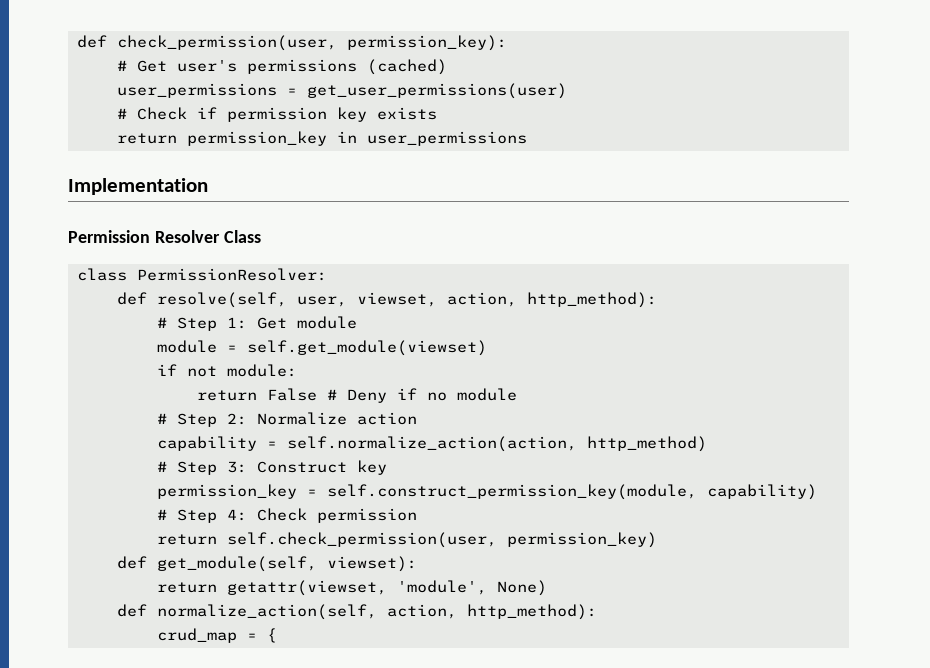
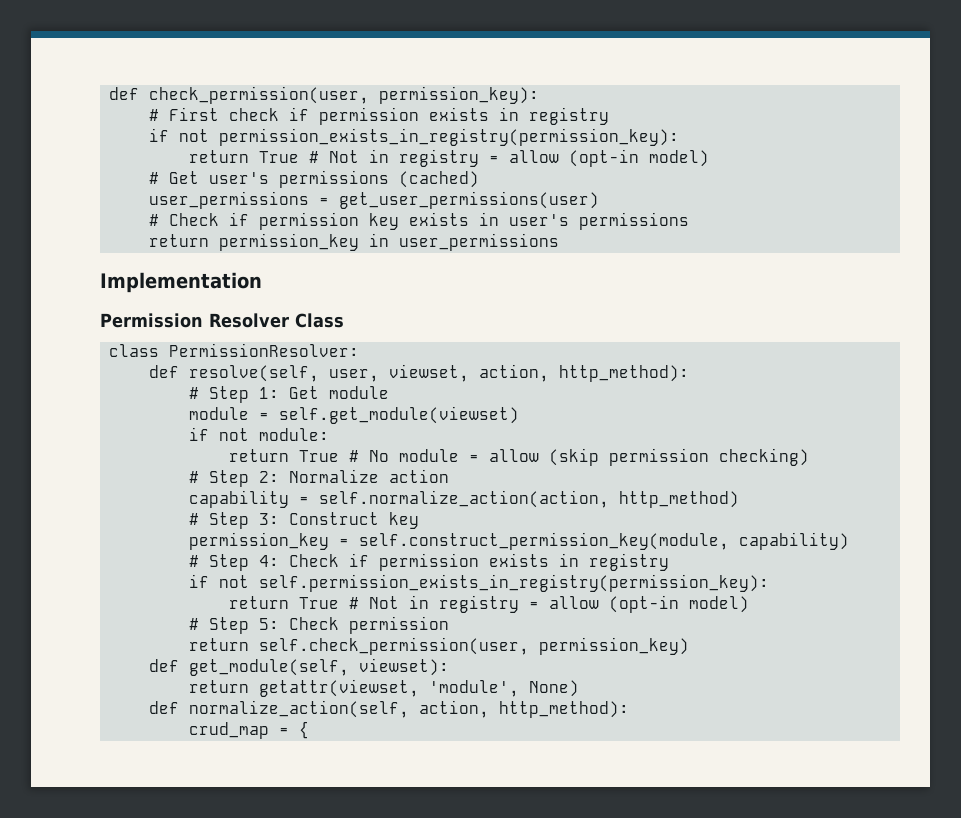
(508, 43) none -> [149,107,609,125] [149,128,679,146] [189,149,709,167] // # First check if permission exists in registry // if not permission_exists_in_registry(permission_key): // return True # Not in registry = allow (opt-in model)
(438, 113) none -> [479,212,689,230] in user's permissions
[267,388,518,403] False # Deny if no module -> [299,448,809,466] True # No module = allow (skip permission checking)
(308, 514) none -> [349,553,669,571] [189,574,769,592] [229,595,749,613] [189,617,339,634] if permission exists in registry // if not self.permission_exists_in_registry(permission_key): // return True # Not in registry = allow (opt-in model) // # Step 5: Check

